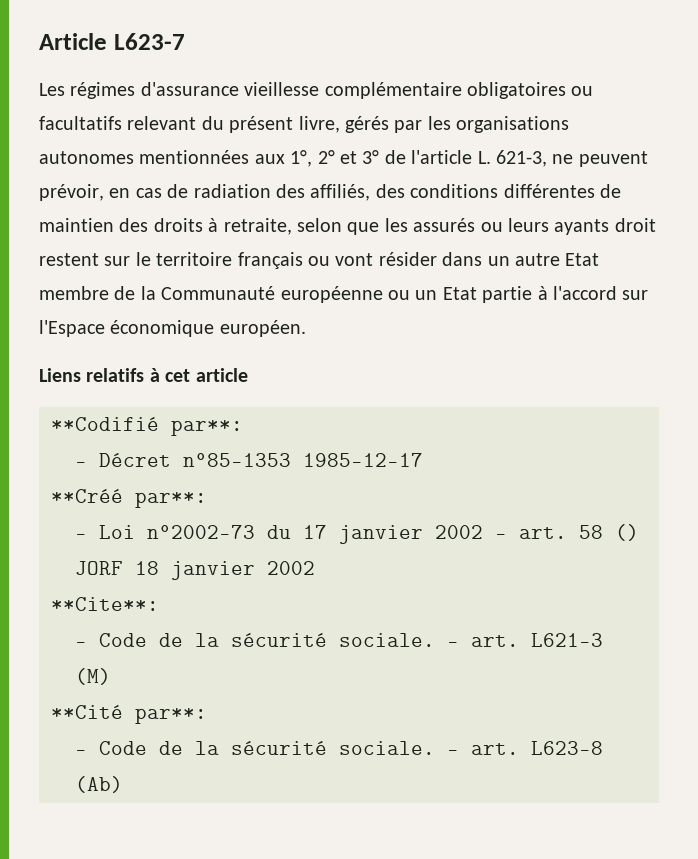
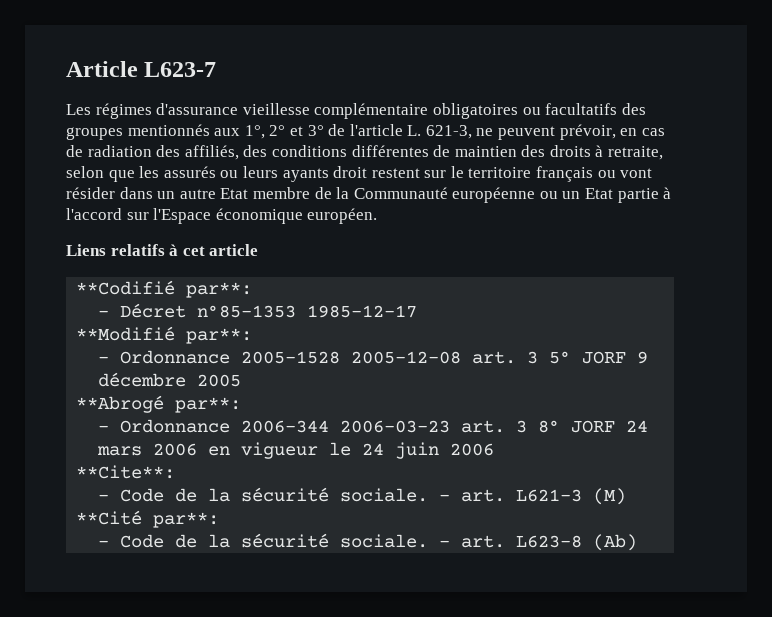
[127,116,570,133] [39,150,250,164] relevant du présent livre, gérés par les organisations autonomes mentionnées -> [621,103,646,115] [66,124,210,140] des groupes mentionnés
[51,489,207,508] [75,524,639,544] [75,561,315,580] **Créé par**: // - Loi n°2002-73 du 17 janvier 2002 - art. 58 () JORF 18 janvier 2002 -> [76,326,253,344] [98,350,649,364] [98,372,242,387] [76,395,242,413] [98,419,649,433] [97,442,495,459] **Modifié par**: // - Ordonnance 2005-1528 2005-12-08 art. 3 5° JORF 9 décembre 2005 // **Abrogé par**: // - Ordonnance 2006-344 2006-03-23 art. 3 8° JORF 24 mars 2006 en vigueur le 24 juin 2006

